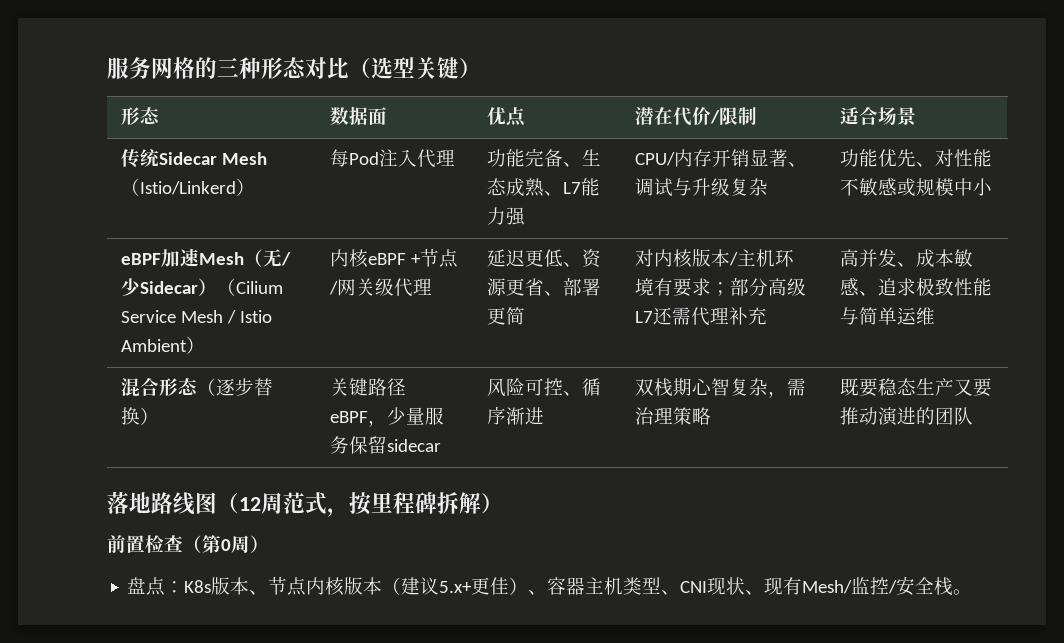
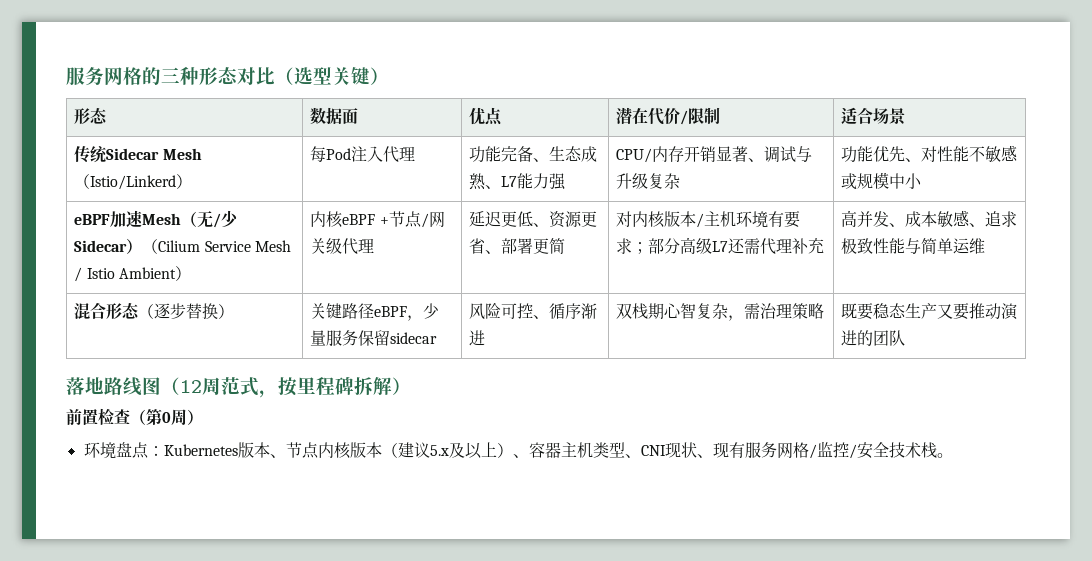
[127,577,212,596] 盘点：K8s -> [83,442,238,459] 环境盘点：Kubernetes
[439,577,510,595] 5.x+更佳 -> [429,442,497,459] 5.x及以上
[802,580,853,594] Mesh/ -> [744,442,817,459] 服务网格/
(935, 585) none -> [888,442,921,458] 技术

